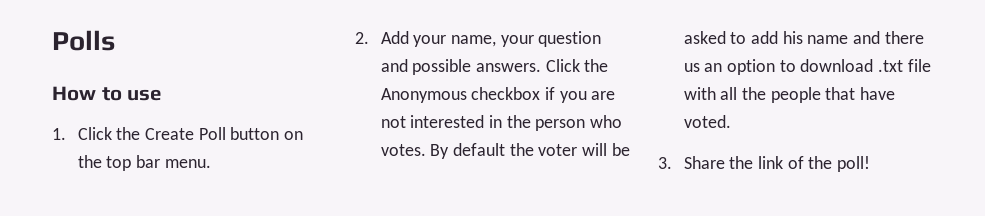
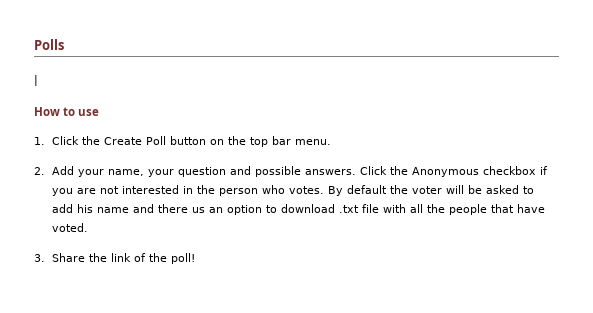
(115, 40) none -> [34,75,38,86] // |

